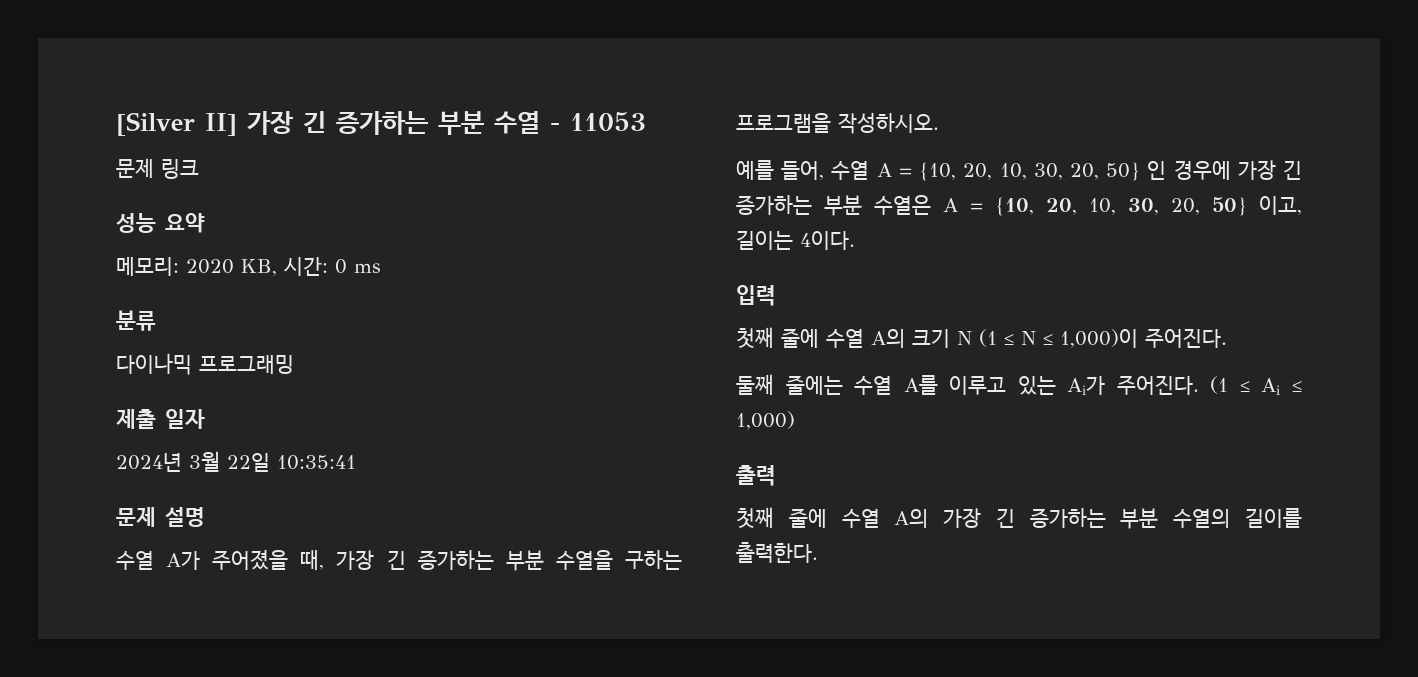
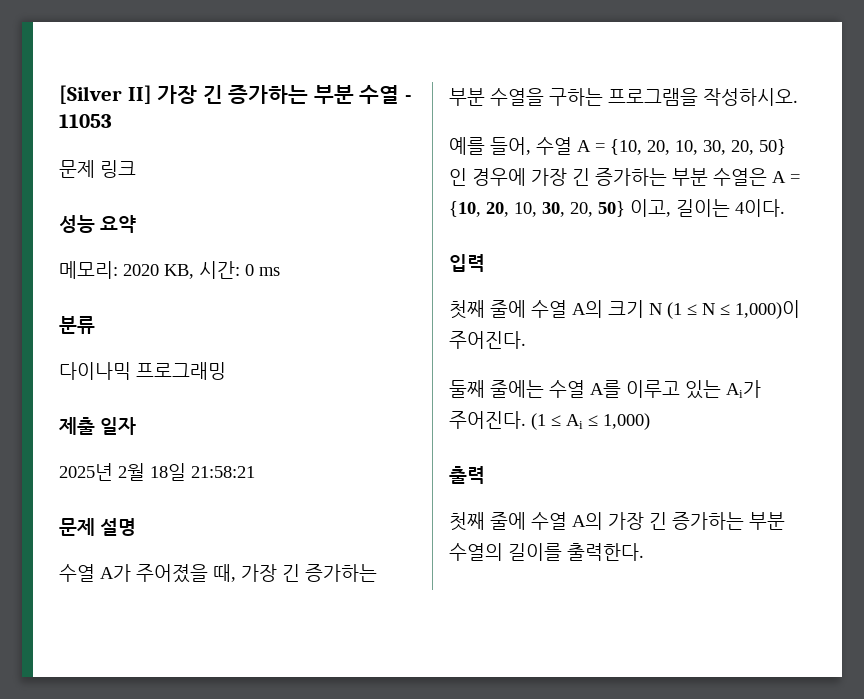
[116,451,356,472] 2024년 3월 22일 10:35:41 -> [59,463,255,481] 2025년 2월 18일 21:58:21

